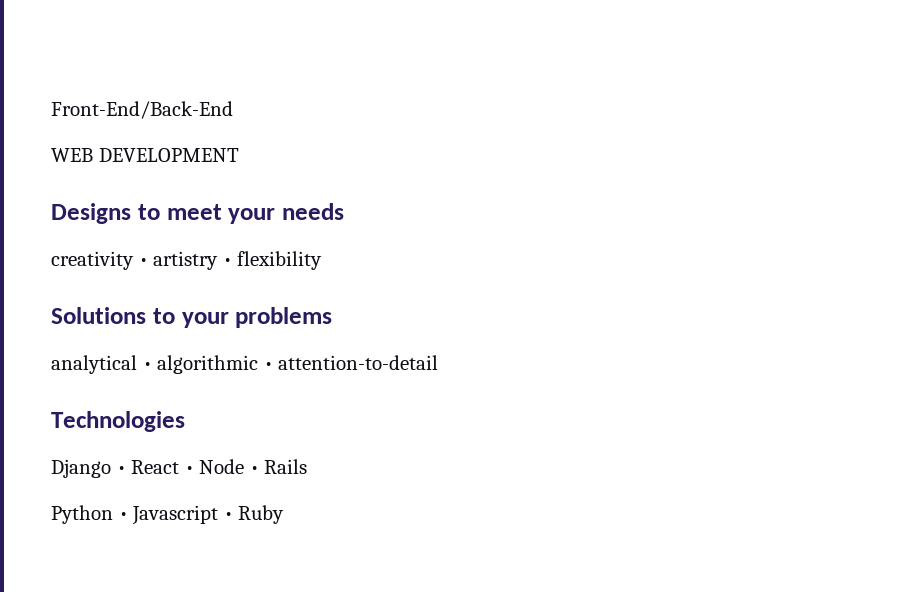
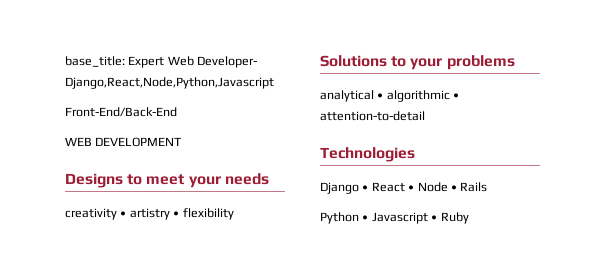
(51, 110) none -> [65,56,258,68] [65,77,274,89] base_title: Expert Web Developer- Django,React,Node,Python,Javascript //

